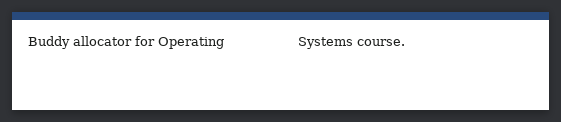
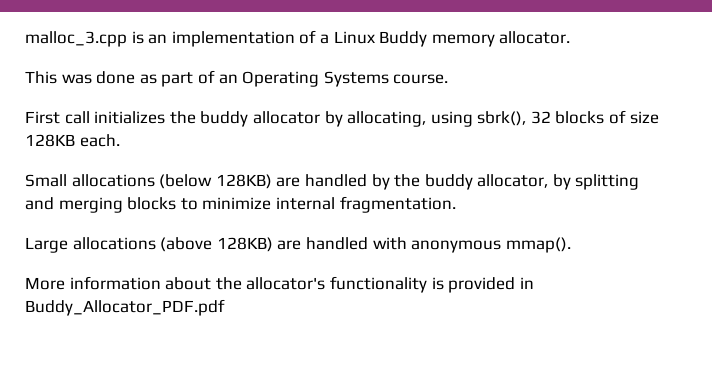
[28,36,405,49] Buddy allocator for Operating Systems course. -> [25,30,571,47] [25,70,449,87] [25,110,659,127] [25,134,120,147] [25,174,640,190] [25,196,456,213] [25,237,571,253] [25,276,534,293] [25,299,225,316] malloc_3.cpp is an implementation of a Linux Buddy memory allocator. // This was done as part of an Operating Systems course. // First call initializes the buddy allocator by allocating, using sbrk(), 32 blocks of size 128KB each. // Small allocations (below 128KB) are handled by the buddy allocator, by splitting and merging blocks to minimize internal fragmentation. // Large allocations (above 128KB) are handled with anonymous mmap(). // More information about the allocator's functionality is provided in Buddy_Allocator_PDF.pdf

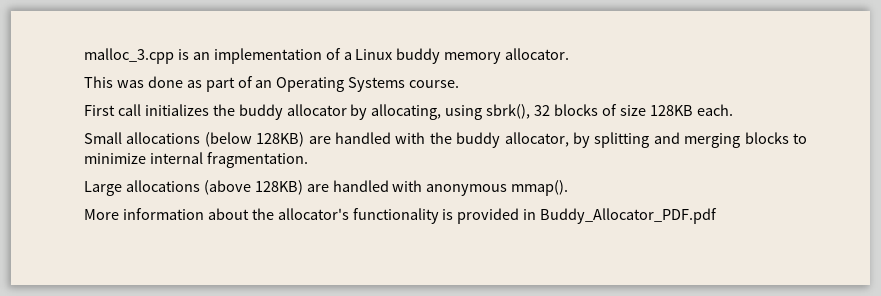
[379,31,428,47] Buddy -> [396,48,441,64] buddy
[371,174,390,190] by -> [395,132,426,144] with

